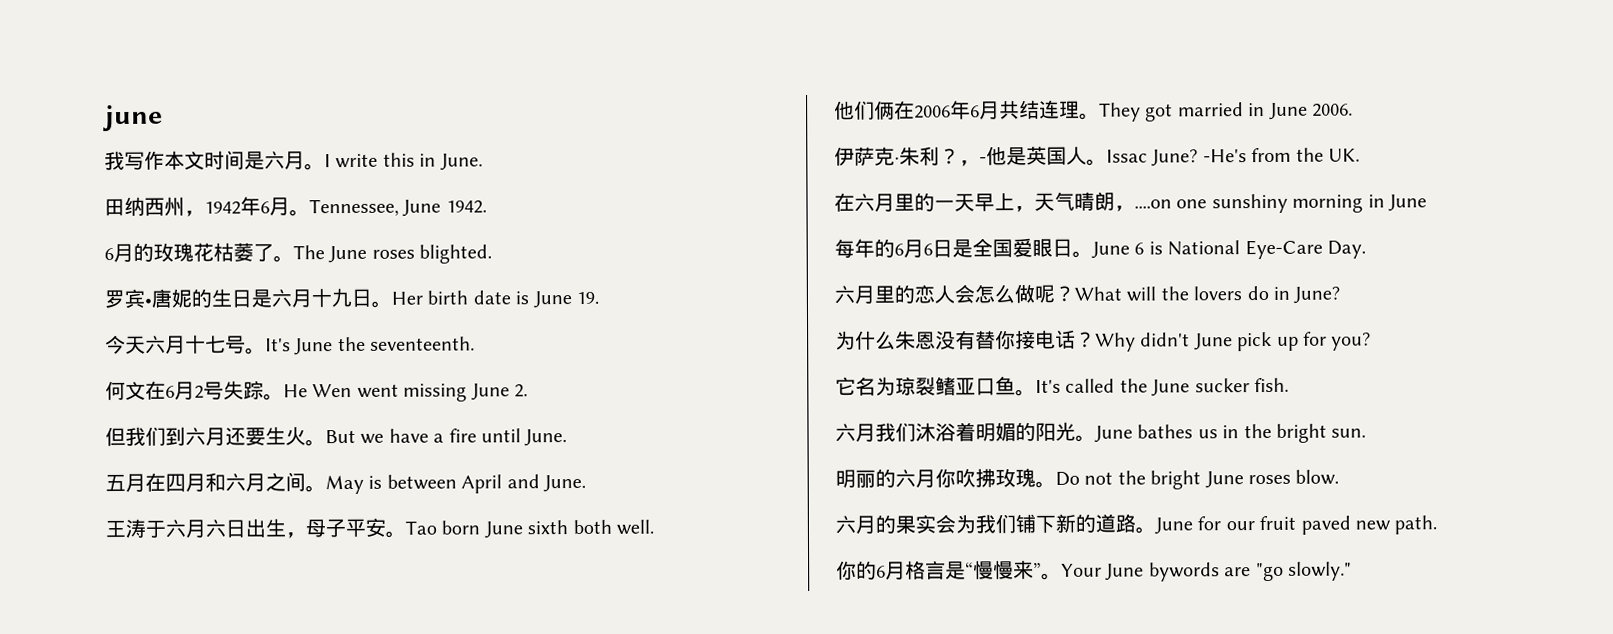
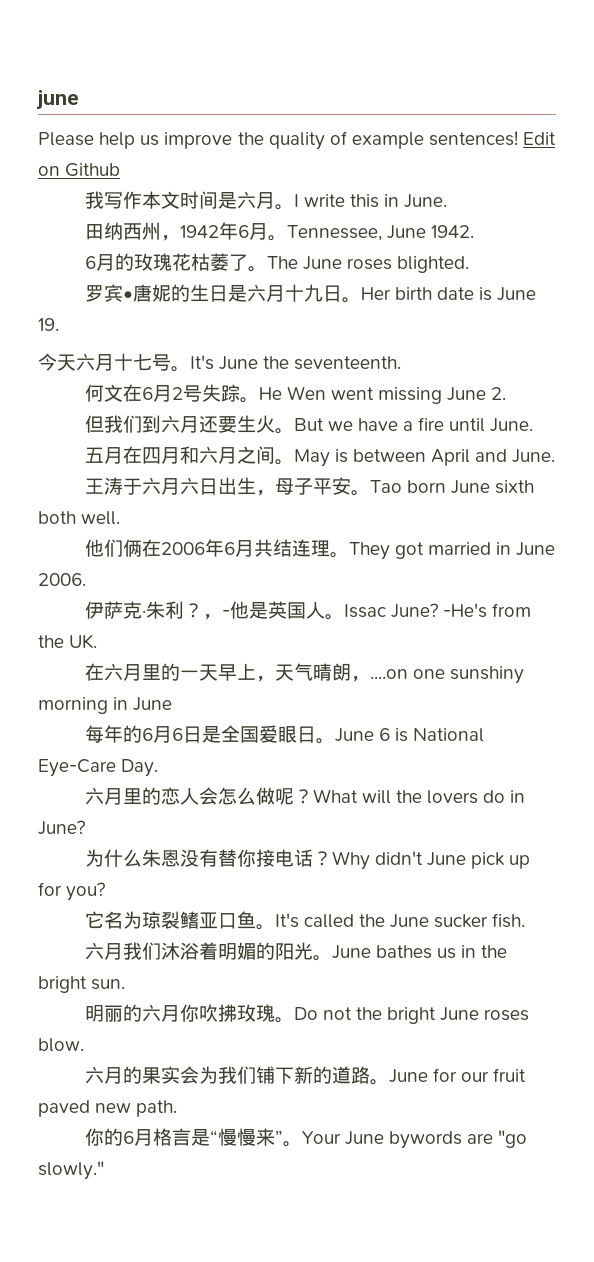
(163, 118) none -> [38,131,557,150] [38,163,121,177] // Please help us improve the quality of example sentences! Edit on Github

